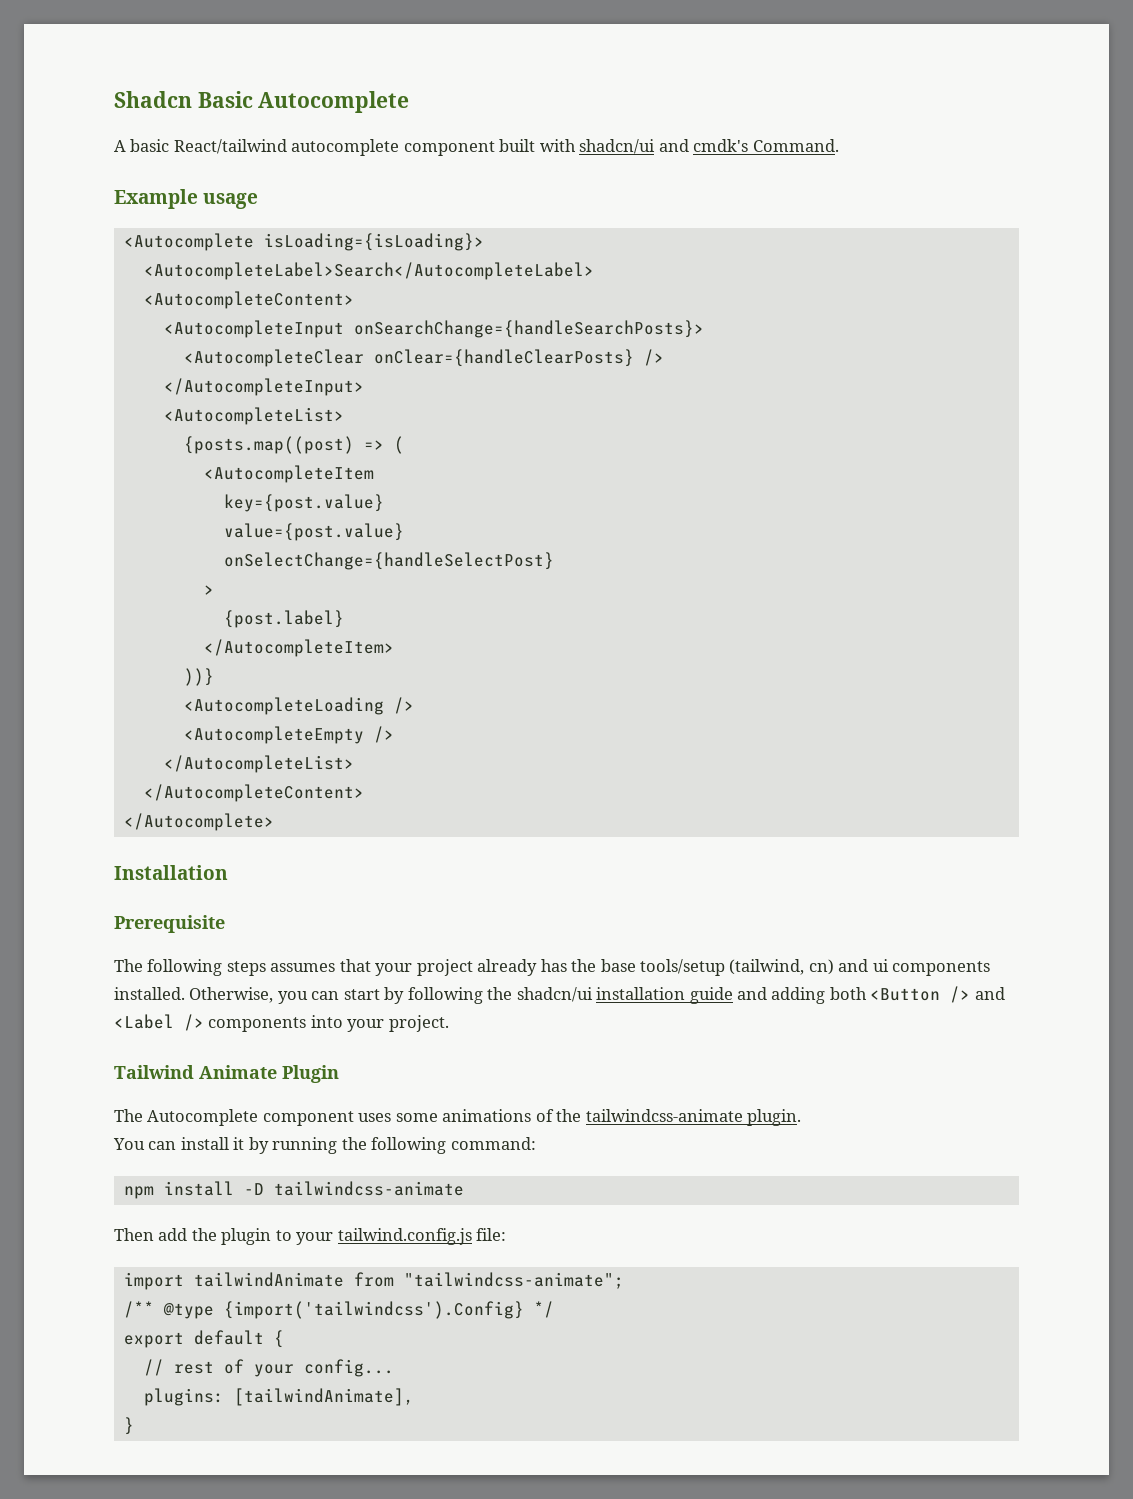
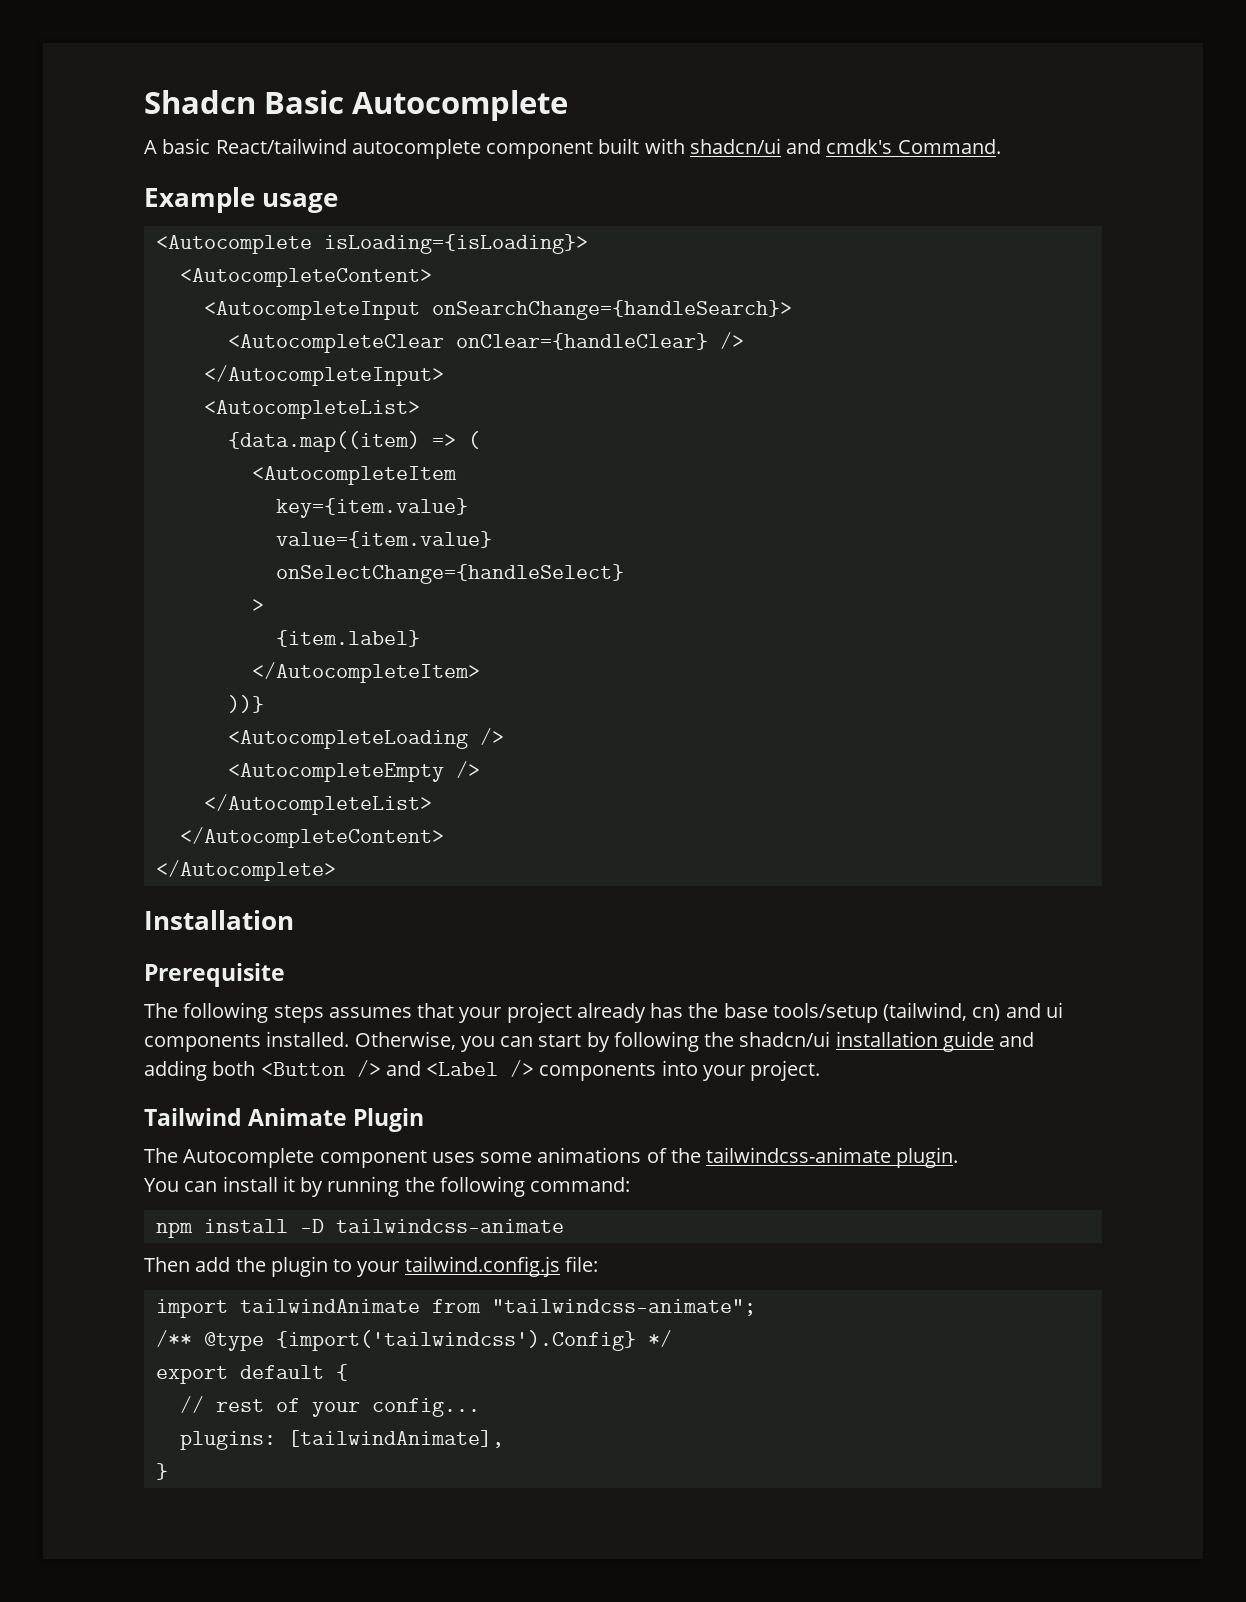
[143,262,594,280] // <AutocompleteLabel>Search</AutocompleteLabel> -> (588, 244) none
[353,320,704,338] onSearchChange={handleSearchPosts}> -> [431,300,792,320] onSearchChange={handleSearch}>
[373,349,634,367] onClear={handleClearPosts} -> [455,333,708,350] onClear={handleClear}
[183,436,354,454] {posts.map((post) -> [227,431,420,452] {data.map((item)
[223,494,384,512] [223,523,404,541] [223,552,554,570] key={post.value} // value={post.value} // onSelectChange={handleSelectPost} -> [275,498,468,518] [275,531,492,548] [275,564,624,584] key={item.value} // value={item.value} // onSelectChange={handleSelect}
[223,610,344,628] {post.label} -> [275,630,420,647] {item.label}

